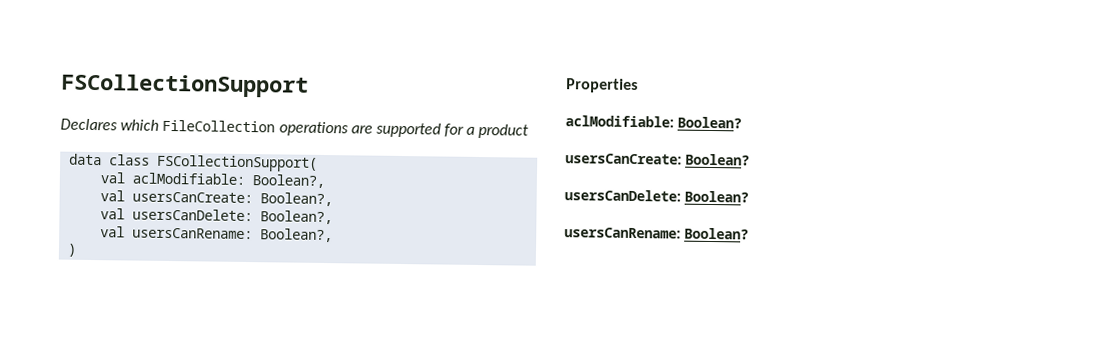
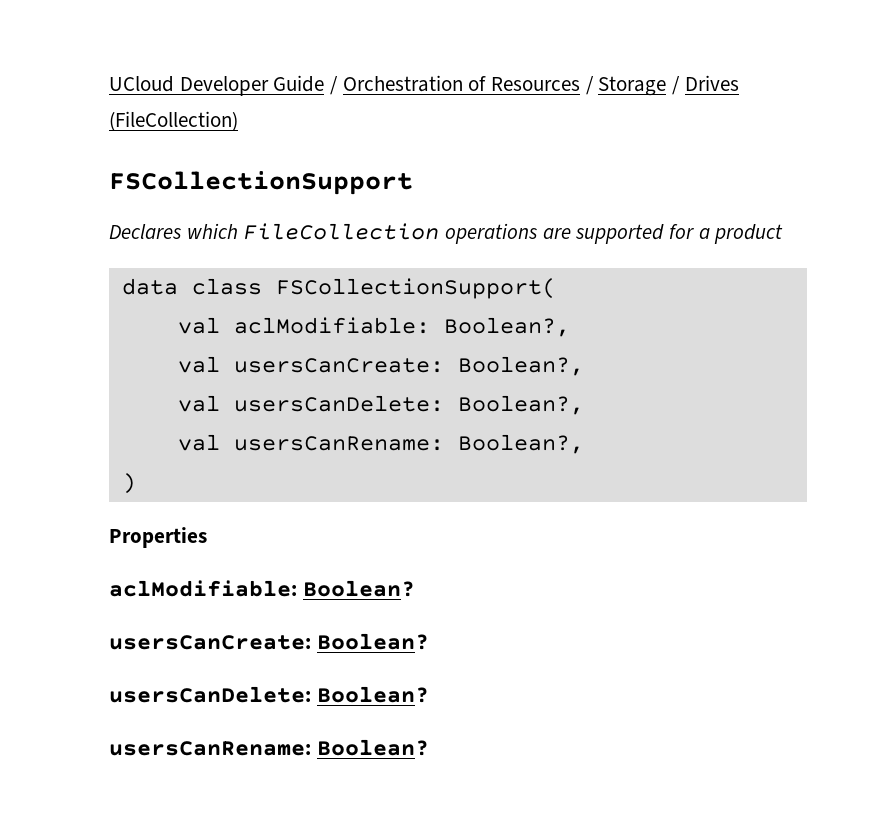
(60, 85) none -> [109,75,739,96] [109,111,238,131] UCloud Developer Guide / Orchestration of Resources / Storage / Drives (FileCollection) //

